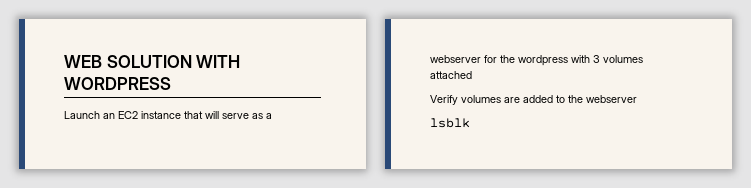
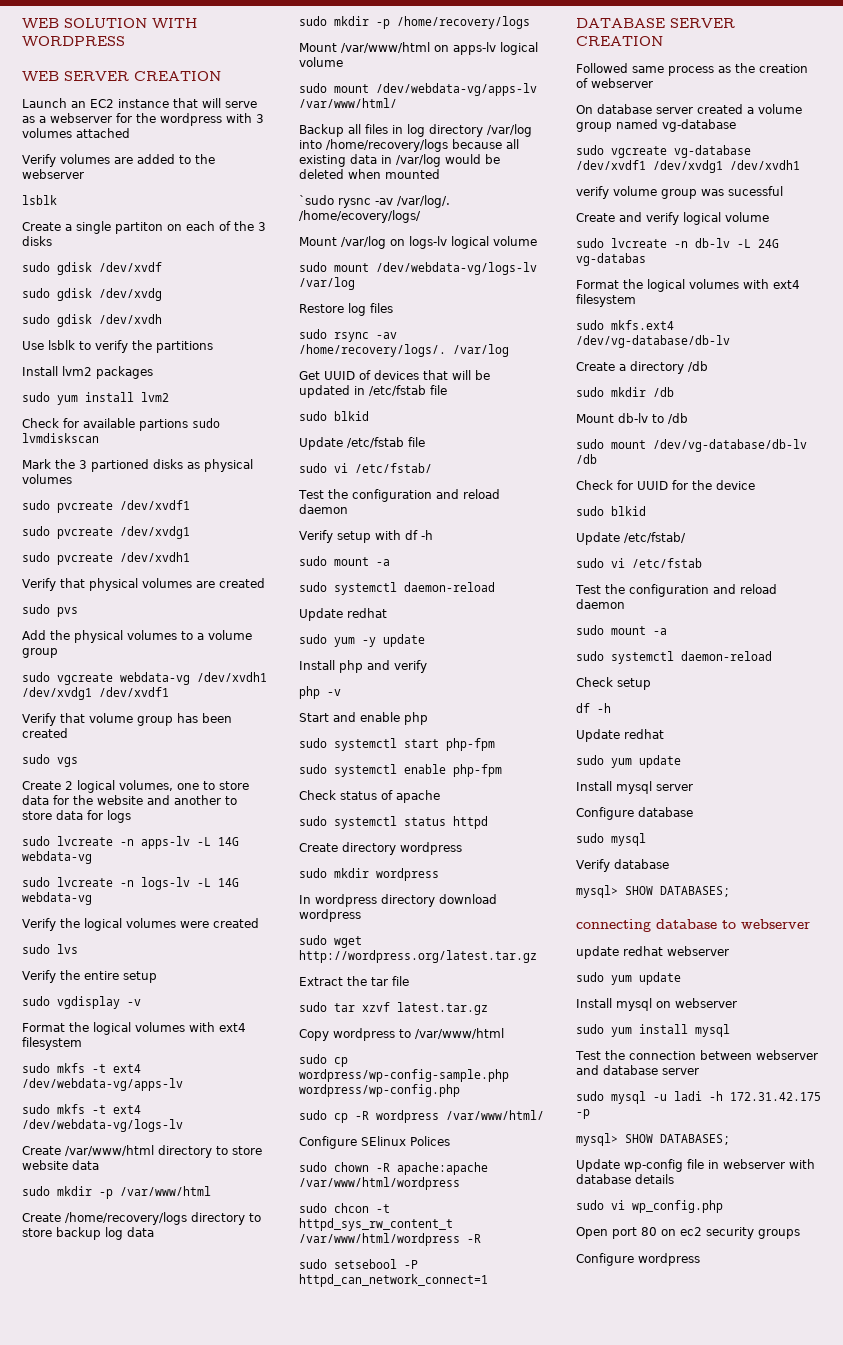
(171, 83) none -> [22,71,221,81] // WEB SERVER CREATION
(470, 123) none -> [22,221,266,234] [22,236,52,246] [22,262,162,275] [22,288,162,301] [22,314,162,327] [22,340,213,353] [22,366,153,379] [22,392,169,405] [22,418,220,431] [22,433,99,443] [22,459,253,472] [22,474,72,484] [22,500,190,513] [22,526,190,539] [22,552,190,565] [22,578,265,591] [22,604,78,617] [22,630,252,643] [22,648,58,658] [22,672,267,685] [22,687,169,700] [22,713,232,726] [22,728,68,738] [22,754,78,767] [22,780,249,793] [22,795,237,805] [22,810,131,823] [22,836,239,849] [22,851,92,864] [22,877,239,890] [22,892,92,905] [22,918,259,931] [22,944,78,954] [22,970,157,983] [22,996,141,1009] [22,1022,246,1035] [22,1037,82,1050] [22,1063,141,1073] [22,1078,183,1091] [22,1104,141,1114] [22,1119,183,1132] [22,1145,262,1158] [22,1160,99,1170] [22,1186,211,1199] [22,1212,261,1225] [22,1227,154,1240] [299,16,530,29] [299,42,538,55] [299,57,343,67] [299,83,537,96] [299,98,397,108] [299,124,532,137] [299,139,519,152] [299,154,500,167] [299,169,440,179] [299,195,450,208] [299,210,421,223] [299,236,537,249] [299,262,537,275] [299,277,355,290] [299,303,393,316] [299,329,397,342] [299,344,509,357] [299,370,490,380] [299,385,447,398] [299,411,369,421] [299,437,425,450] [299,463,432,473] [298,489,500,502] [299,504,348,514] [299,530,433,543] [299,556,390,566] [299,582,495,595] [299,608,387,621] [299,634,425,647] [299,660,427,673] [299,686,341,699] [299,712,428,725] [299,738,495,751] [299,764,502,777] [299,790,440,803] [299,816,488,829] [299,842,462,855] [299,868,439,881] [299,894,497,907] [299,909,361,922] [299,935,362,948] [299,950,537,963] [299,976,409,986] [299,1002,488,1015] [299,1028,504,1041] [299,1054,348,1067] [299,1069,509,1082] [299,1084,460,1097] [299,1110,544,1123] [299,1136,450,1149] [299,1162,488,1175] [299,1177,460,1190] [299,1203,390,1213] [299,1218,453,1231] [299,1233,481,1246] [299,1259,418,1269] [299,1274,488,1287] [576,18,735,28] [576,36,663,46] [576,63,808,76] [576,78,653,88] [576,104,802,114] [576,119,736,132] [576,145,751,158] [576,160,800,173] [576,186,783,199] [576,212,769,225] [576,238,779,248] [576,253,646,266] [576,279,800,292] [576,294,636,307] [576,320,674,330] [576,335,730,348] [576,361,708,374] [576,387,674,397] [576,413,688,424] [576,439,807,452] [576,454,597,464] [576,480,755,490] [576,506,646,516] [576,532,686,545] [576,558,702,568] [575,584,777,597] [576,599,625,609] [576,625,667,635] [576,651,772,664] [576,677,651,690] [576,703,611,713] [576,729,664,742] [576,755,681,768] [576,781,693,794] [576,807,693,820] [576,833,646,846] [576,859,669,872] [576,885,730,898] [576,919,810,932] [576,946,729,959] [576,972,681,985] [576,998,737,1011] [576,1024,730,1037] [575,1050,818,1060] [576,1065,699,1075] [576,1091,821,1104] [576,1109,590,1119] [576,1133,730,1146] [576,1159,815,1172] [576,1174,674,1184] [576,1200,723,1213] [576,1227,800,1239] [576,1253,700,1266] // Create a single partiton on each of the 3 disks // sudo gdisk /dev/xvdf // sudo gdisk /dev/xvdg // sudo gdisk /dev/xvdh // Use lsblk to verify the partitions // Install lvm2 packages // sudo yum install lvm2 // Check for available partions sudo lvmdiskscan // Mark the 3 partioned disks as physical volumes // sudo pvcreate /dev/xvdf1 // sudo pvcreate /dev/xvdg1 // sudo pvcreate /dev/xvdh1 // Verify that physical volumes are created // sudo pvs // Add the physical volumes to a volume group // sudo vgcreate webdata-vg /dev/xvdh1 /dev/xvdg1 /dev/xvdf1 // Verify that volume group has been created // sudo vgs // Create 2 logical volumes, one to store data for the website and another to store data for logs // sudo lvcreate -n apps-lv -L 14G webdata-vg // sudo lvcreate -n logs-lv -L 14G webdata-vg // Verify the logical volumes were created // sudo lvs // Verify the entire setup // sudo vgdisplay -v // Format the logical volumes with ext4 filesystem // sudo mkfs -t ext4 /dev/webdata-vg/apps-lv // sudo mkfs -t ext4 /dev/webdata-vg/logs-lv // Create /var/www/html directory to store website data // sudo mkdir -p /var/www/html // Create /home/recovery/logs directory to store backup log data // sudo mkdir -p /home/recovery/logs // Mount /var/www/html on apps-lv logical volume // sudo mount /dev/webdata-vg/apps-lv /var/www/html/ // Backup all files in log directory /var/log into /home/recovery/logs because all existing data in /var/log would be deleted when mounted // `sudo rysnc -av /var/log/. /home/ecovery/logs/ // Mount /var/log on logs-lv logical volume // sudo mount /dev/webdata-vg/logs-lv /var/log // Restore log files // sudo rsync -av /home/recovery/logs/. /var/log // Get UUID of devices that will be updated in /etc/fstab file // sudo blkid // Update /etc/fstab file // sudo vi /etc/fstab/ // Test the configuration and reload daemon // Verify setup with df -h // sudo mount -a // sudo systemctl daemon-reload // Update redhat // sudo yum -y update // Install php and verify // php -v // Start and enable php // sudo systemctl start php-fpm // sudo systemctl enable php-fpm // Check status of apache // sudo systemctl status httpd // Create directory wordpress // sudo mkdir wordpress // In wordpress directory download wordpress // sudo wget http://wordpress.org/latest.tar.gz // Extract the tar file // sudo tar xzvf latest.tar.gz // Copy wordpress to /var/www/html // sudo cp wordpress/wp-config-sample.php wordpress/wp-config.php // sudo cp -R wordpress /var/www/html/ // Configure SElinux Polices // sudo chown -R apache:apache /var/www/html/wordpress // sudo chcon -t httpd_sys_rw_content_t /var/www/html/wordpress -R // sudo setsebool -P httpd_can_network_connect=1 // DATABASE SERVER CREATION // Followed same process as the creation of webserver // On database server created a volume group named vg-database // sudo vgcreate vg-database /dev/xvdf1 /dev/xvdg1 /dev/xvdh1 // verify volume group was sucessful // Create and verify logical volume // sudo lvcreate -n db-lv -L 24G vg-databas // Format the logical volumes with ext4 filesystem // sudo mkfs.ext4 /dev/vg-database/db-lv // Create a directory /db // sudo mkdir /db // Mount db-lv to /db // sudo mount /dev/vg-database/db-lv /db // Check for UUID for the device // sudo blkid // Update /etc/fstab/ // sudo vi /etc/fstab // Test the configuration and reload daemon // sudo mount -a // sudo systemctl daemon-reload // Check setup // df -h // Update redhat // sudo yum update // Install mysql server // Configure database // sudo mysql // Verify database // mysql> SHOW DATABASES; // connecting database to webserver // update redhat webserver // sudo yum update // Install mysql on webserver // sudo yum install mysql // Test the connection between webserver and database server // sudo mysql -u ladi -h 172.31.42.175 -p // mysql> SHOW DATABASES; // Update wp-config file in webserver with database details // sudo vi wp_config.php // Open port 80 on ec2 security groups // Configure wordpress

